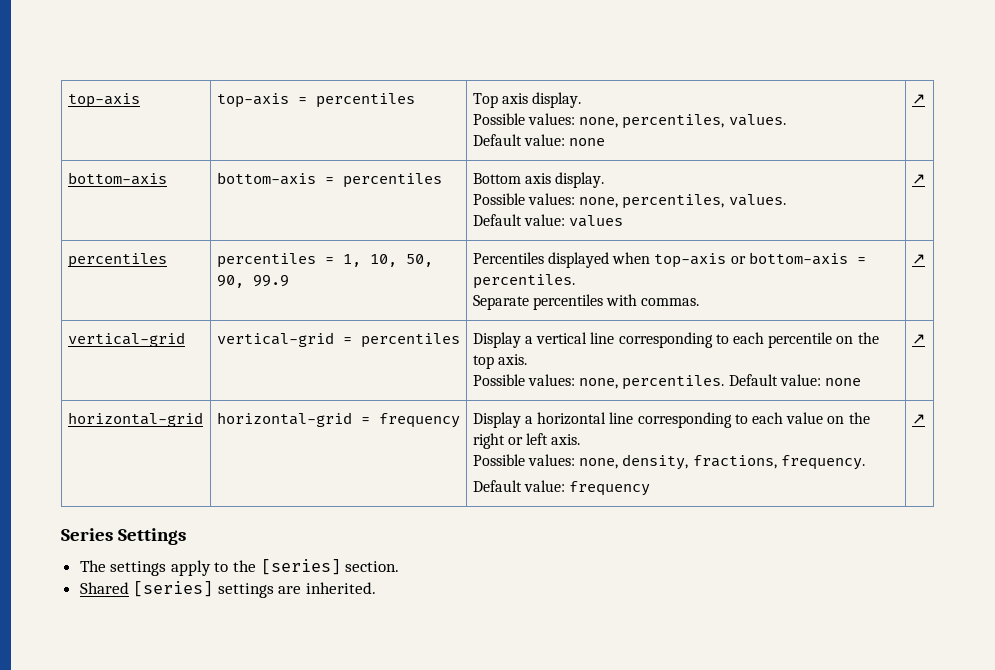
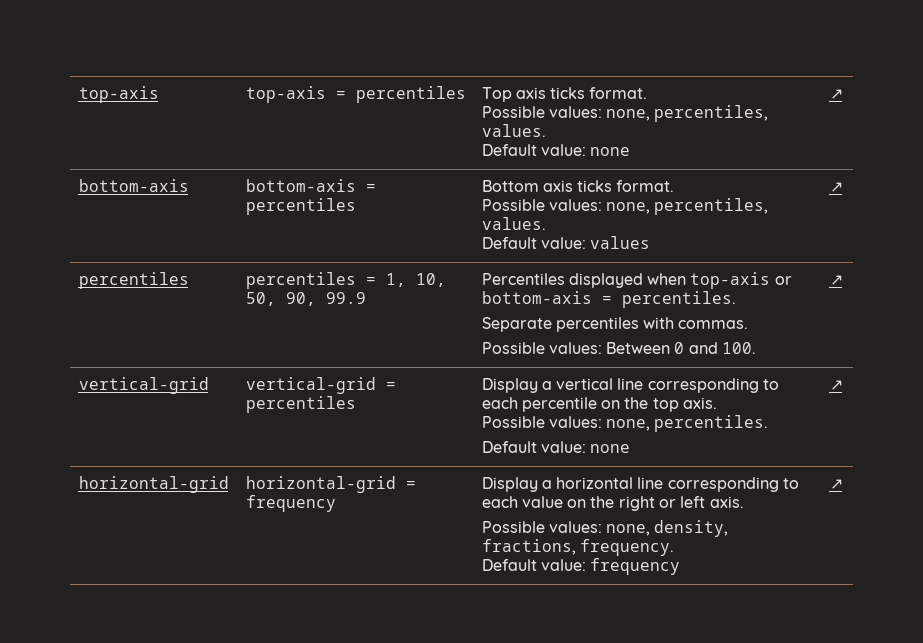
[532,92,582,108] display. -> [550,87,648,99] ticks format.
[555,172,605,188] display. -> [577,180,675,192] ticks format.
(700, 302) none -> [481,342,757,354] // Possible values: Between 0 and 100.
(725, 382) none -> (769, 423) //
[61,528,186,545] [79,559,400,576] [79,581,377,598] // Series Settings // The settings apply to the [series] section. // Shared [series] settings are inherited. -> (843, 484) none

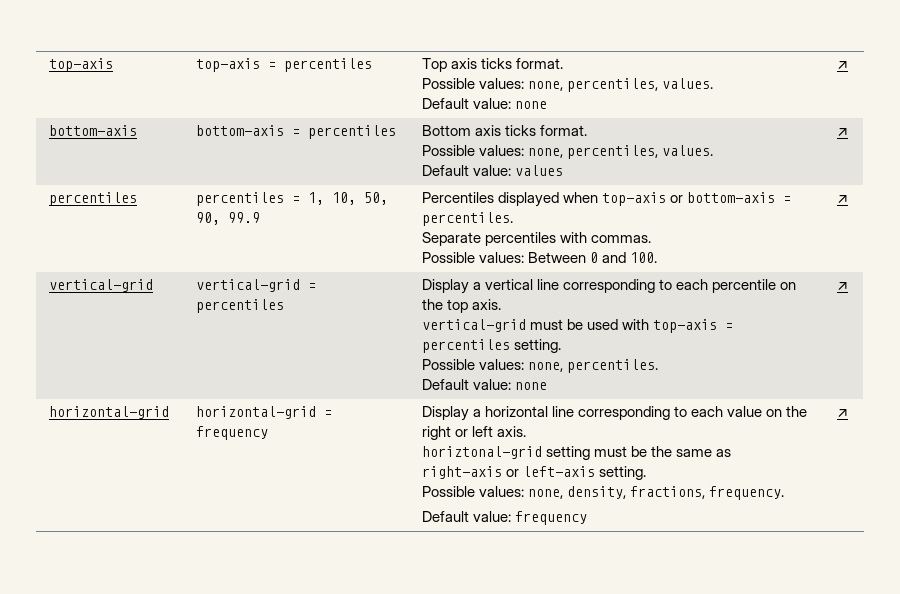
(718, 403) none -> [422,319,734,333] [422,339,562,353] // vertical-grid must be used with top-axis = percentiles setting.
(744, 502) none -> [422,446,732,460] [422,466,647,480] // horiztonal-grid setting must be the same as right-axis or left-axis setting.

